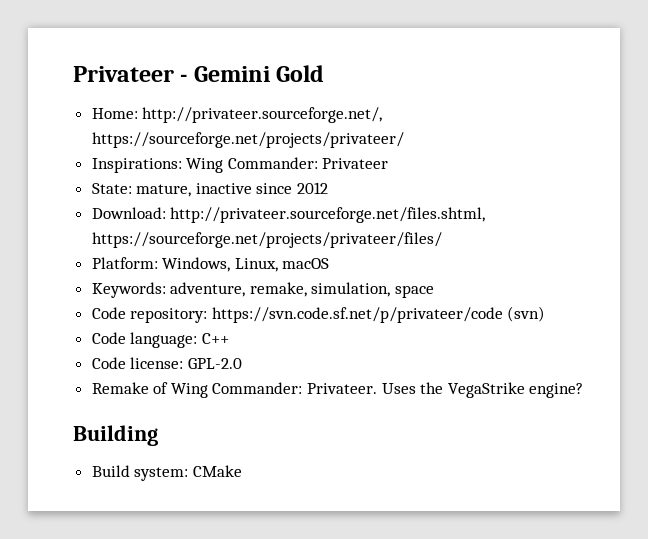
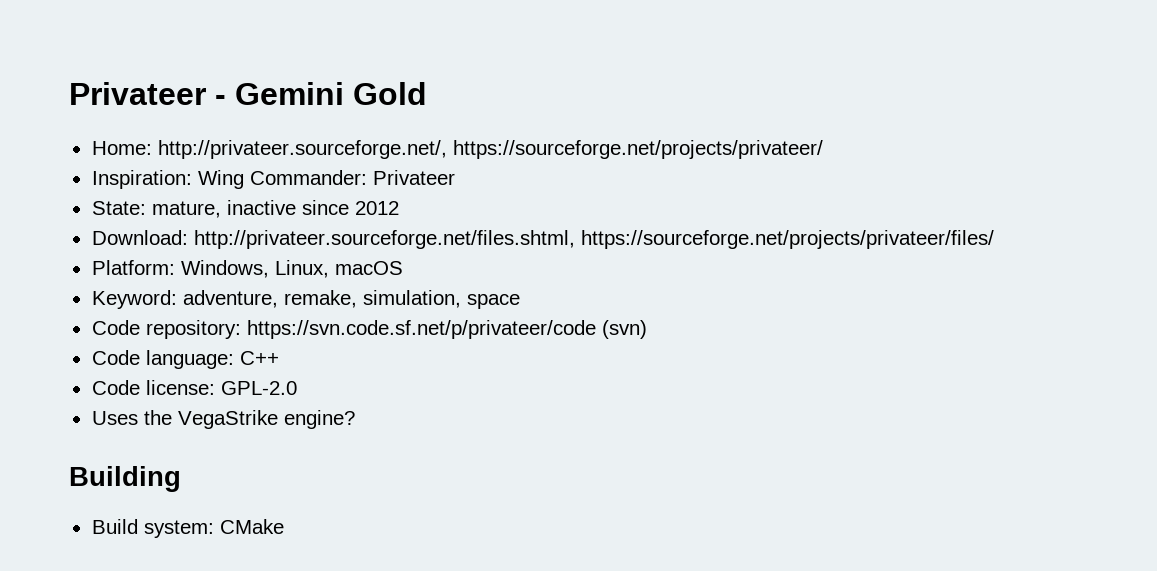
[91,158,182,173] Inspirations: -> [91,170,192,189] Inspiration:
[91,282,166,298] Keywords: -> [91,290,177,309] Keyword:
[91,382,378,398] Remake of Wing Commander: Privateer. -> (297, 388) none

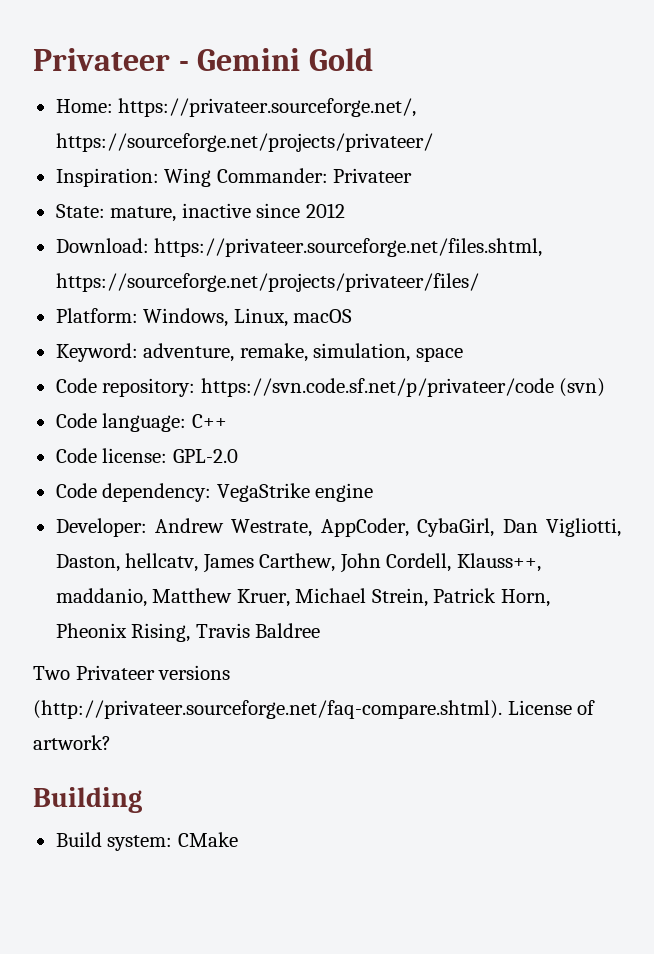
[157,140,447,159] http://privateer.sourceforge.net/, -> [118,98,417,117] https://privateer.sourceforge.net/,
[193,230,575,249] http://privateer.sourceforge.net/files.shtml, -> [154,238,543,257] https://privateer.sourceforge.net/files.shtml,
[91,410,355,429] Uses the VegaStrike engine? -> [55,483,374,502] [55,518,622,537] [55,553,541,573] [55,588,550,607] [55,623,321,642] [33,665,231,680] [33,700,596,719] [33,735,111,750] Code dependency: VegaStrike engine // Developer: Andrew Westrate, AppCoder, CybaGirl, Dan Vigliotti, Daston, hellcatv, James Carthew, John Cordell, Klauss++, maddanio, Matthew Kruer, Michael Strein, Patrick Horn, Pheonix Rising, Travis Baldree // Two Privateer versions (http://privateer.sourceforge.net/faq-compare.shtml). License of artwork?

